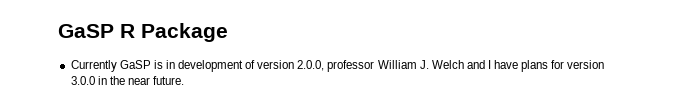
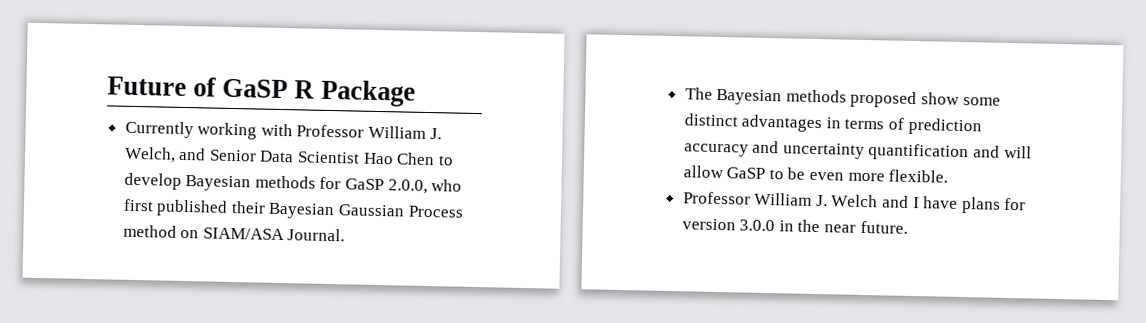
(58, 31) none -> [107,76,218,97] Future of
[119,60,375,72] GaSP is in development of version 2.0.0, professor -> [197,122,442,140] [123,146,454,166] [123,172,463,195] [122,198,464,220] [122,224,346,242] [684,87,1001,109] [683,113,982,136] [683,140,1032,162] [682,165,949,183] [682,191,751,205] working with Professor William J. Welch, and Senior Data Scientist Hao Chen to develop Bayesian methods for GaSP 2.0.0, who first published their Bayesian Gaussian Process method on SIAM/ASA Journal. // The Bayesian methods proposed show some distinct advantages in terms of prediction accuracy and uncertainty quantification and will allow GaSP to be even more flexible. // Professor

